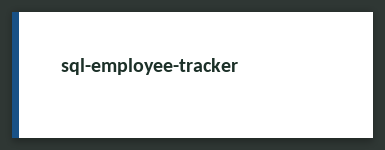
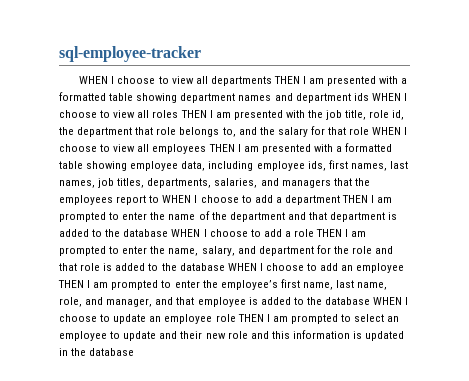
(238, 66) none -> [79,76,408,86] [59,92,407,103] [59,110,405,120] [59,126,408,137] [59,143,393,154] [59,160,408,171] [59,178,370,188] [59,195,393,205] [59,211,398,222] [59,229,367,237] [59,245,394,256] [59,263,405,273] [58,279,388,290] [59,297,409,307] [59,314,400,324] [59,330,405,341] [59,348,135,356] // WHEN I choose to view all departments THEN I am presented with a formatted table showing department names and department ids WHEN I choose to view all roles THEN I am presented with the job title, role id, the department that role belongs to, and the salary for that role WHEN I choose to view all employees THEN I am presented with a formatted table showing employee data, including employee ids, first names, last names, job titles, departments, salaries, and managers that the employees report to WHEN I choose to add a department THEN I am prompted to enter the name of the department and that department is added to the database WHEN I choose to add a role THEN I am prompted to enter the name, salary, and department for the role and that role is added to the database WHEN I choose to add an employee THEN I am prompted to enter the employee’s first name, last name, role, and manager, and that employee is added to the database WHEN I choose to update an employee role THEN I am prompted to select an employee to update and their new role and this information is updated in the database

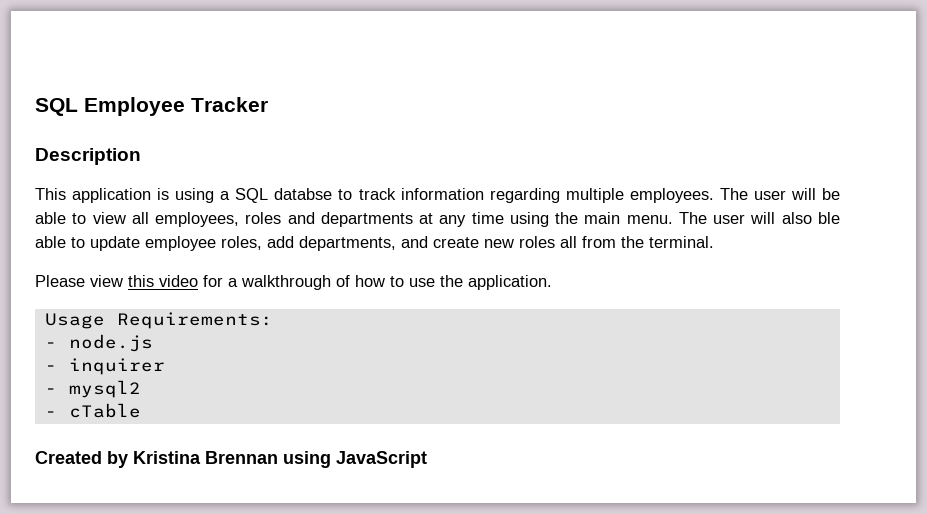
[59,46,201,62] [79,76,408,86] [59,92,407,103] [59,110,405,120] [59,126,408,137] [59,143,393,154] [59,160,408,171] [59,178,370,188] [59,195,393,205] [59,211,398,222] [59,229,367,237] [59,245,394,256] [59,263,405,273] [58,279,388,290] [59,297,409,307] [59,314,400,324] [59,330,405,341] [59,348,135,356] sql-employee-tracker // WHEN I choose to view all departments THEN I am presented with a formatted table showing department names and department ids WHEN I choose to view all roles THEN I am presented with the job title, role id, the department that role belongs to, and the salary for that role WHEN I choose to view all employees THEN I am presented with a formatted table showing employee data, including employee ids, first names, last names, job titles, departments, salaries, and managers that the employees report to WHEN I choose to add a department THEN I am prompted to enter the name of the department and that department is added to the database WHEN I choose to add a role THEN I am prompted to enter the name, salary, and department for the role and that role is added to the database WHEN I choose to add an employee THEN I am prompted to enter the employee’s first name, last name, role, and manager, and that employee is added to the database WHEN I choose to update an employee role THEN I am prompted to select an employee to update and their new role and this information is updated in the database -> [35,97,268,116] [35,148,141,165] [35,188,840,203] [35,212,841,227] [35,236,714,251] [35,275,552,290] [44,312,273,329] [44,334,153,352] [44,358,165,375] [44,380,141,398] [44,403,141,418] [35,451,427,468] SQL Employee Tracker // Description // This application is using a SQL databse to track information regarding multiple employees. The user will be able to view all employees, roles and departments at any time using the main menu. The user will also ble able to update employee roles, add departments, and create new roles all from the terminal. // Please view this video for a walkthrough of how to use the application. // Usage Requirements: // - node.js // - inquirer // - mysql2 // - cTable // Created by Kristina Brennan using JavaScript

